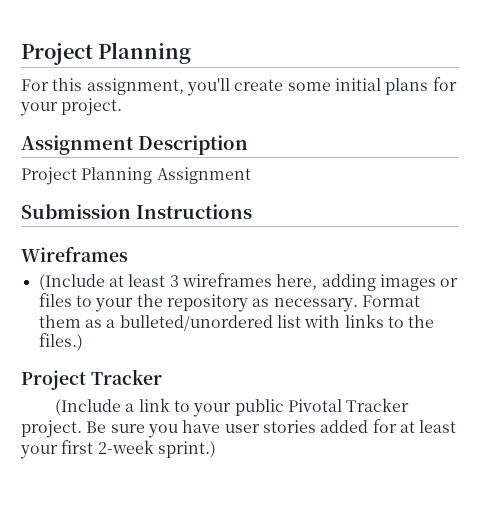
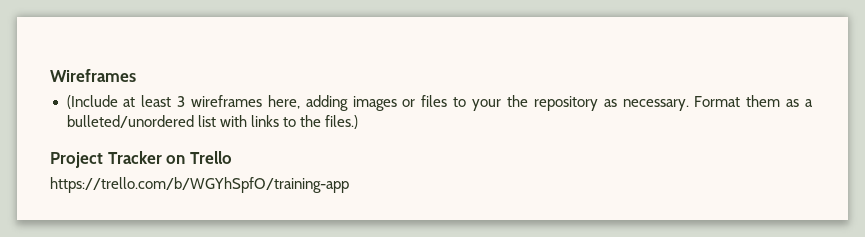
[21,42,192,65] [21,77,457,96] [20,98,123,116] [21,135,248,155] [21,167,251,185] [21,204,252,219] Project Planning // For this assignment, you'll create some initial plans for your project. // Assignment Description // Project Planning Assignment // Submission Instructions // -> (50, 75) none
[54,398,410,417] [21,419,457,438] [20,440,216,459] // (Include a link to your public Pivotal Tracker project. Be sure you have user stories added for at least your first 2-week sprint.) -> [166,151,232,164] [50,177,349,193] on Trello // https://trello.com/b/WGYhSpfO/training-app

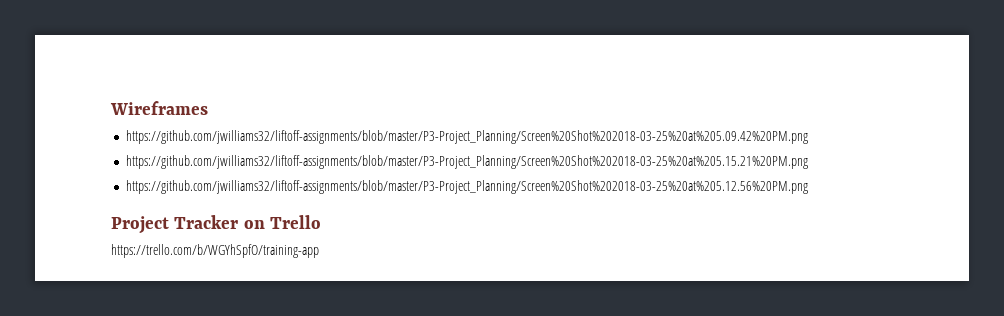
[66,95,813,111] [66,115,358,129] (Include at least 3 wireframes here, adding images or files to your the repository as necessary. Format them as a bulleted/unordered list with links to the files.) -> [126,130,809,144] [126,155,809,169] [126,180,809,194] https://github.com/jwilliams32/liftoff-assignments/blob/master/P3-Project_Planning/Screen%20Shot%202018-03-25%20at%205.09.42%20PM.png // https://github.com/jwilliams32/liftoff-assignments/blob/master/P3-Project_Planning/Screen%20Shot%202018-03-25%20at%205.15.21%20PM.png // https://github.com/jwilliams32/liftoff-assignments/blob/master/P3-Project_Planning/Screen%20Shot%202018-03-25%20at%205.12.56%20PM.png

